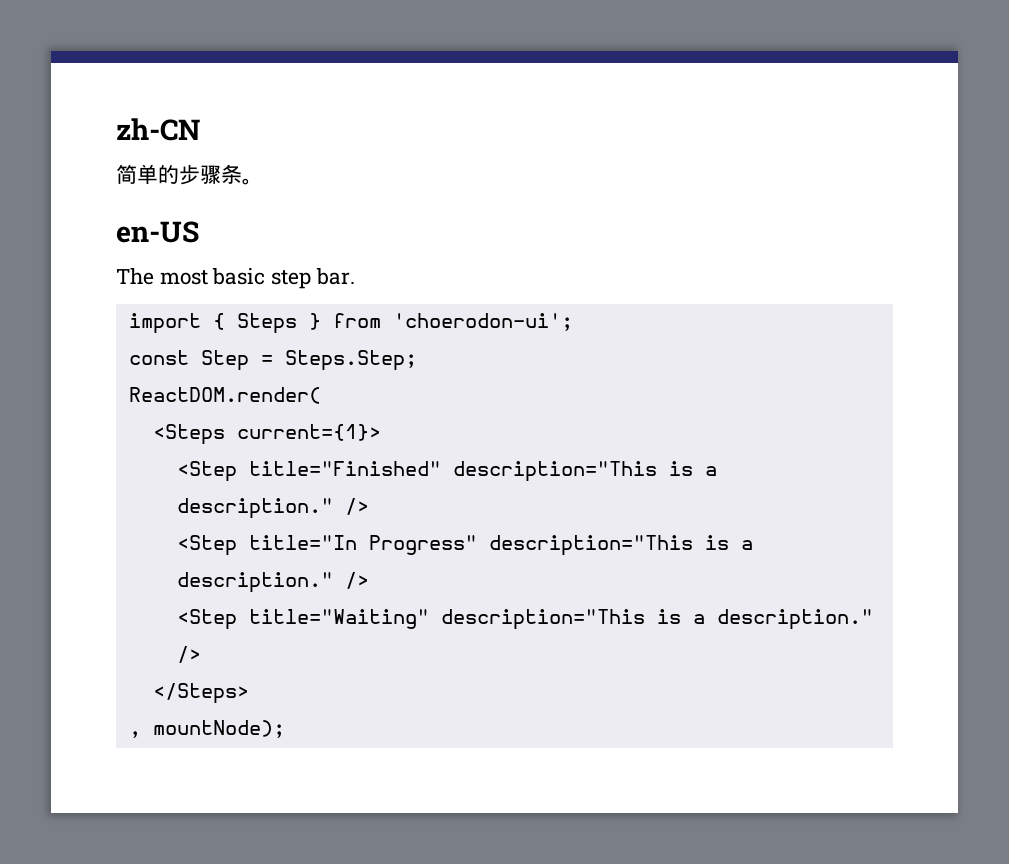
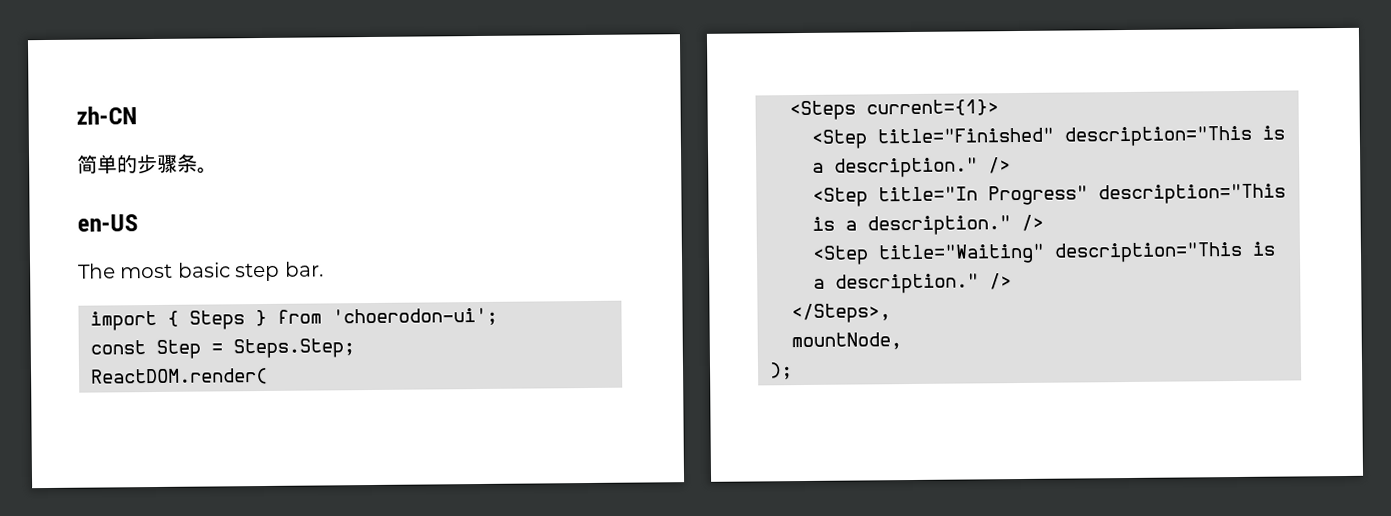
[152,683,249,704] [128,720,285,738] </Steps> // , mountNode); -> [791,303,891,324] [791,332,902,351] [769,362,793,380] </Steps>, // mountNode, // );

